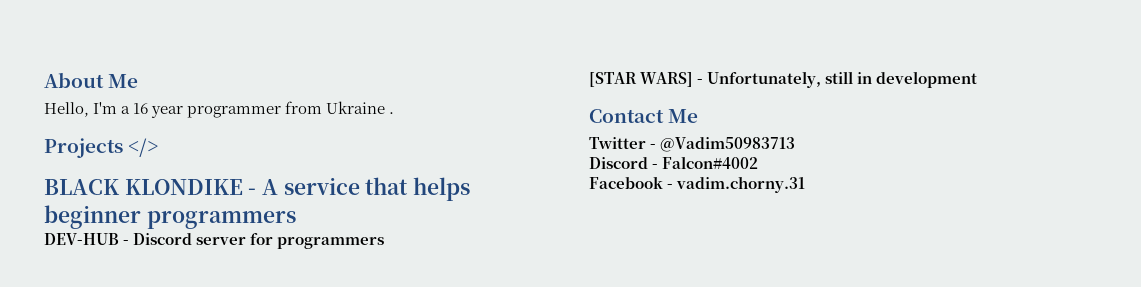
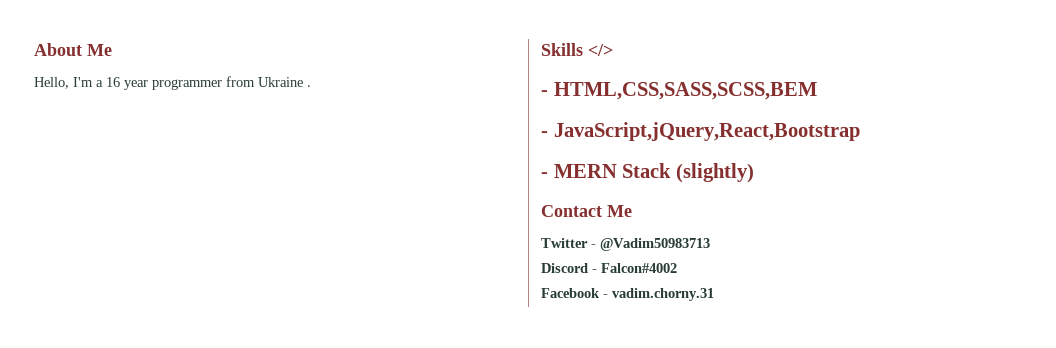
[44,138,123,158] Projects -> [541,43,583,56] Skills
[44,177,471,201] [44,205,296,229] [44,233,385,249] [589,71,978,88] BLACK KLONDIKE - A service that helps beginner programmers // DEV-HUB - Discord server for programmers // [STAR WARS] - Unfortunately, still in development -> [541,82,817,100] [541,122,860,141] [541,163,754,183] - HTML,CSS,SASS,SCSS,BEM // - JavaScript,jQuery,React,Bootstrap // - MERN Stack (slightly)

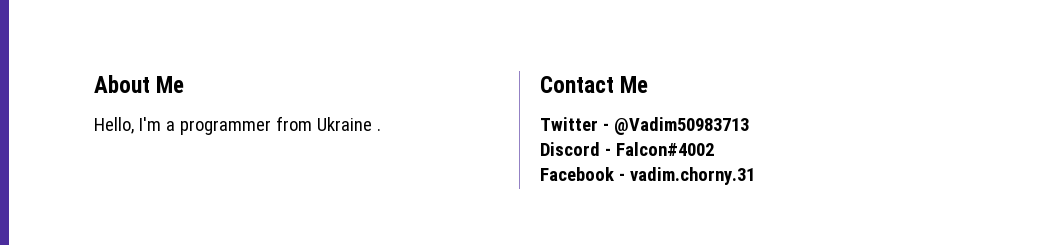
[106,77,148,90] 16 year -> (175, 126) none
[541,43,613,56] [541,82,817,100] [541,122,860,141] [541,163,754,183] // Skills </> // - HTML,CSS,SASS,SCSS,BEM // - JavaScript,jQuery,React,Bootstrap // - MERN Stack (slightly) -> (381, 129) none

